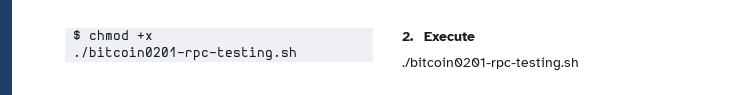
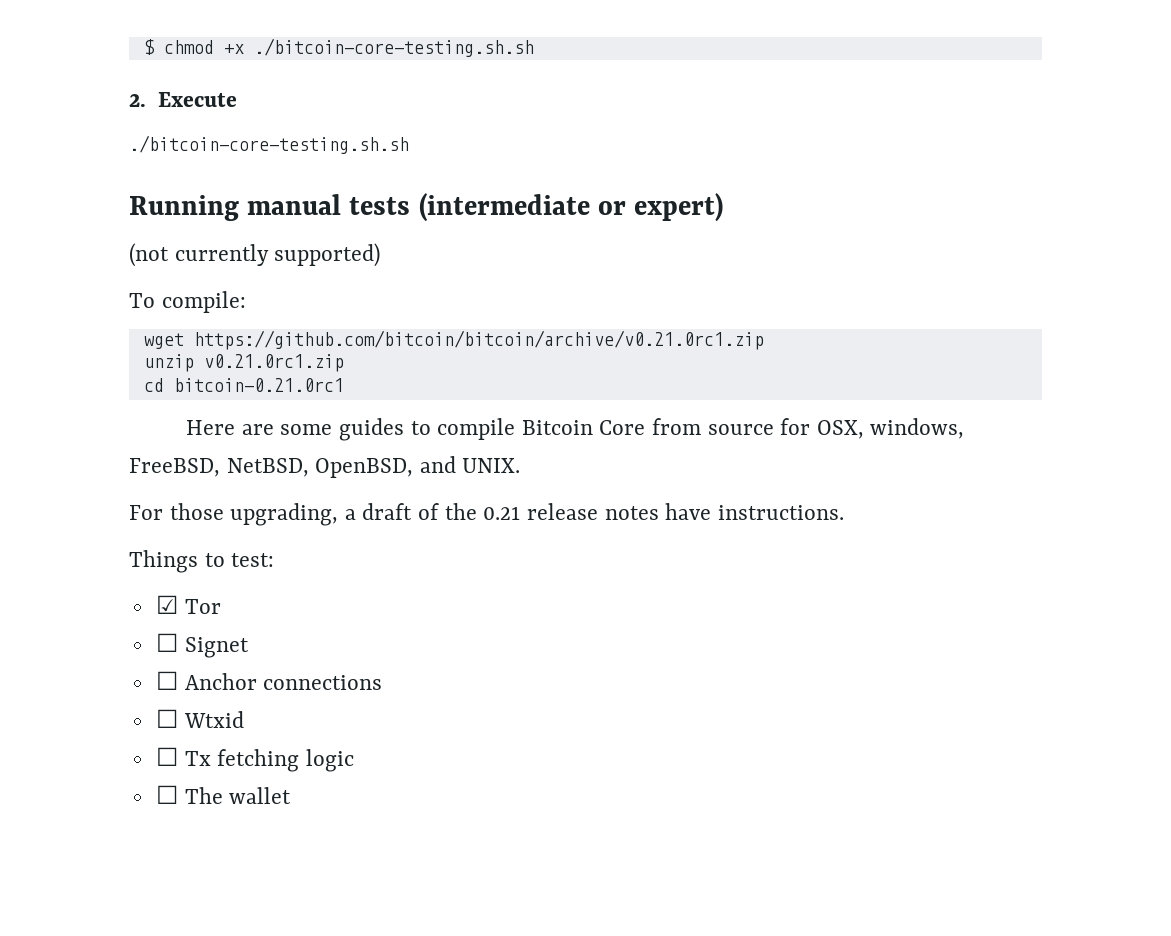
[73,47,298,61] ./bitcoin0201-rpc-testing.sh -> [253,38,534,57] ./bitcoin-core-testing.sh.sh
[402,57,579,71] ./bitcoin0201-rpc-testing.sh -> [129,135,409,154] [129,193,724,222] [129,243,381,267] [129,291,246,313] [143,330,764,350] [143,354,344,372] [143,378,344,392] [186,418,965,441] [129,456,521,478] [129,503,844,526] [129,550,275,573] [155,595,221,614] [155,633,249,658] [155,671,383,690] [155,709,244,728] [155,747,354,772] [155,785,292,804] ./bitcoin-core-testing.sh.sh // Running manual tests (intermediate or expert) // (not currently supported) // To compile: // wget https://github.com/bitcoin/bitcoin/archive/v0.21.0rc1.zip // unzip v0.21.0rc1.zip // cd bitcoin-0.21.0rc1 // Here are some guides to compile Bitcoin Core from source for OSX, windows, FreeBSD, NetBSD, OpenBSD, and UNIX. // For those upgrading, a draft of the 0.21 release notes have instructions. // Things to test: // ☑ Tor // ☐ Signet // ☐ Anchor connections // ☐ Wtxid // ☐ Tx fetching logic // ☐ The wallet

